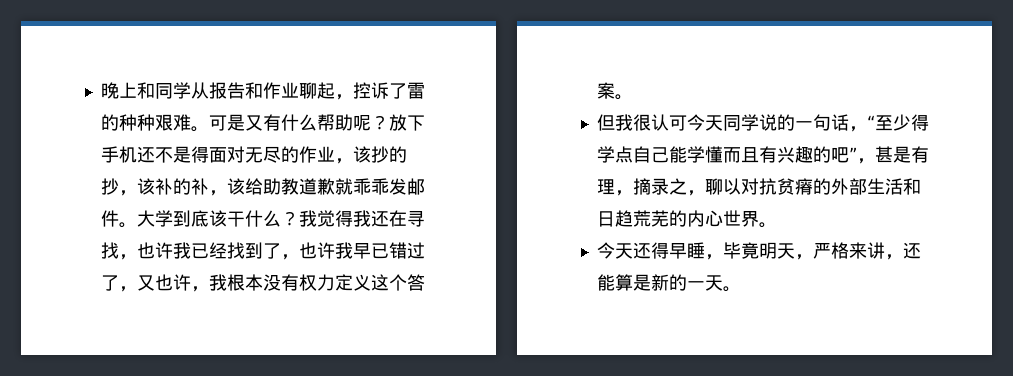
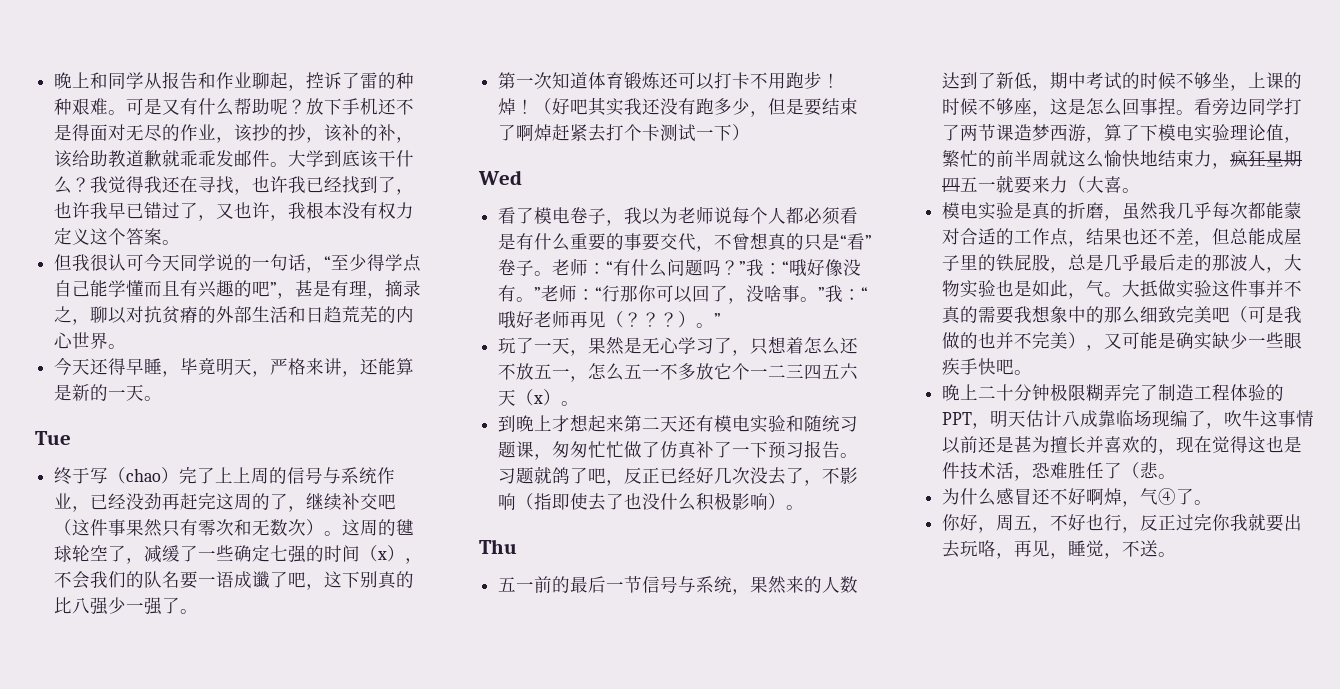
(741, 289) none -> [35,431,71,445] [54,466,396,485] [54,492,397,512] [54,519,415,537] [54,544,424,564] [54,571,415,590] [54,597,199,615] [498,71,841,90] [498,97,859,117] [498,124,751,142] [478,170,522,185] [498,206,859,226] [498,232,873,252] [498,258,862,277] [498,284,869,304] [498,310,722,329] [498,336,859,356] [498,363,859,382] [498,389,580,406] [498,414,859,433] [498,440,859,460] [498,466,859,486] [498,492,805,511] [479,539,517,554] [498,576,859,595] [942,72,1303,91] [942,97,1303,117] [942,124,1303,143] [942,149,1303,169] [942,175,1141,194] [942,202,1303,221] [942,228,1303,247] [942,254,1303,273] [942,280,1303,299] [942,305,1303,324] [942,331,1303,351] [942,358,1033,375] [942,383,1285,401] [942,410,1315,429] [942,436,1303,455] [942,462,1177,481] [942,488,1213,507] [942,513,1303,533] [942,540,1177,559] // Tue // 终于写（chao）完了上上周的信号与系统作业，已经没劲再赶完这周的了，继续补交吧（这件事果然只有零次和无数次）。这周的毽球轮空了，减缓了一些确定七强的时间（x），不会我们的队名要一语成谶了吧，这下别真的比八强少一强了。 // 第一次知道体育锻炼还可以打卡不用跑步！焯！（好吧其实我还没有跑多少，但是要结束了啊焯赶紧去打个卡测试一下） // Wed // 看了模电卷子，我以为老师说每个人都必须看是有什么重要的事要交代，不曾想真的只是“看”卷子。老师：“有什么问题吗？”我：“哦好像没有。”老师：“行那你可以回了，没啥事。”我：“哦好老师再见（？？？）。” // 玩了一天，果然是无心学习了，只想着怎么还不放五一，怎么五一不多放它个一二三四五六天（x）。 // 到晚上才想起来第二天还有模电实验和随统习题课，匆匆忙忙做了仿真补了一下预习报告。习题就鸽了吧，反正已经好几次没去了，不影响（指即使去了也没什么积极影响）。 // Thu // 五一前的最后一节信号与系统，果然来的人数达到了新低，期中考试的时候不够坐，上课的时候不够座，这是怎么回事捏。看旁边同学打了两节课造梦西游，算了下模电实验理论值，繁忙的前半周就这么愉快地结束力，疯狂星期四五一就要来力（大喜。 // 模电实验是真的折磨，虽然我几乎每次都能蒙对合适的工作点，结果也还不差，但总能成屋子里的铁屁股，总是几乎最后走的那波人，大物实验也是如此，气。大抵做实验这件事并不真的需要我想象中的那么细致完美吧（可是我做的也并不完美），又可能是确实缺少一些眼疾手快吧。 // 晚上二十分钟极限糊弄完了制造工程体验的PPT，明天估计八成靠临场现编了，吹牛这事情以前还是甚为擅长并喜欢的，现在觉得这也是件技术活，恐难胜任了（悲。 // 为什么感冒还不好啊焯，气④了。 // 你好，周五，不好也行，反正过完你我就要出去玩咯，再见，睡觉，不送。

